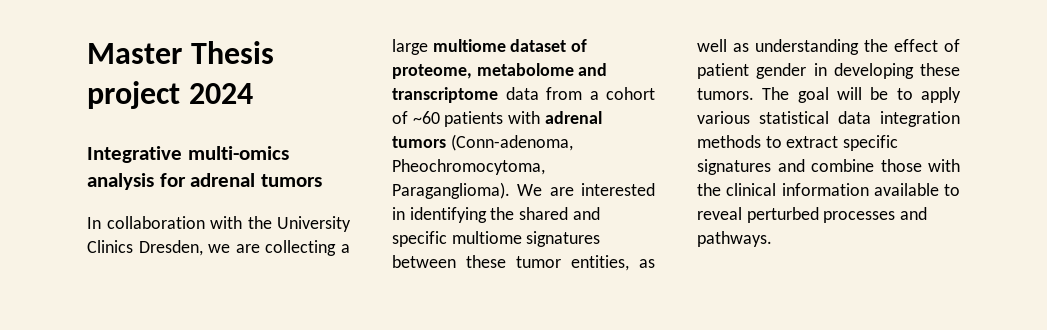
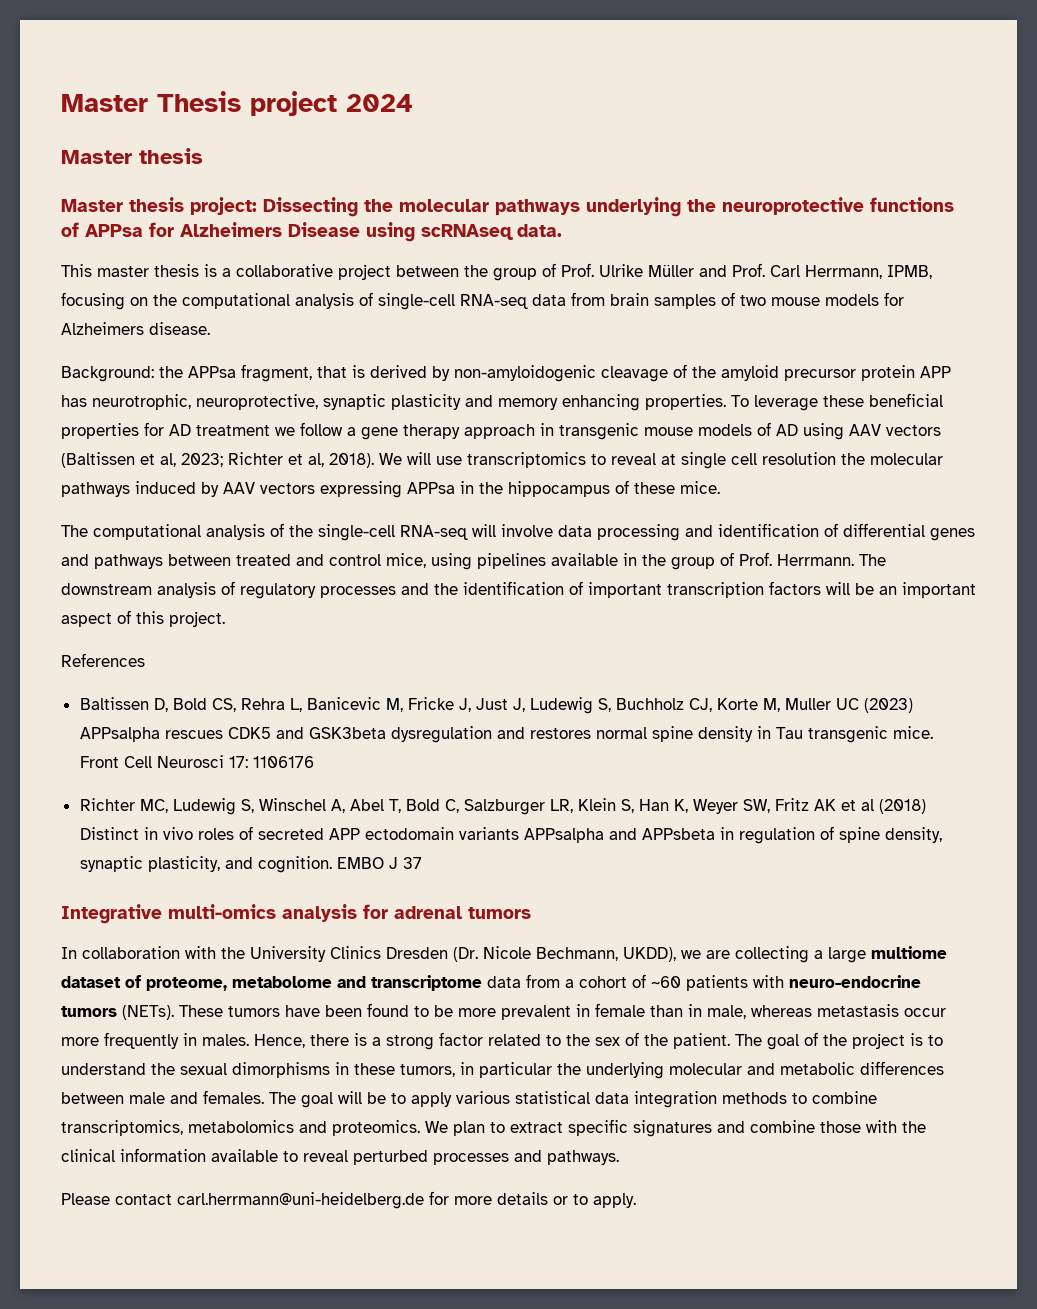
(253, 93) none -> [61,148,203,164] [61,197,954,217] [61,222,562,242] [61,263,932,281] [61,292,904,310] [61,322,210,335] [61,364,951,382] [61,393,943,411] [61,422,941,440] [61,452,943,469] [61,480,720,498] [61,523,975,541] [61,552,886,570] [61,581,976,599] [61,610,225,627] [61,653,145,667] [79,697,913,714] [79,726,933,743] [79,755,314,768] [79,798,926,815] [79,826,942,844] [79,856,422,873] // Master thesis // Master thesis project: Dissecting the molecular pathways underlying the neuroprotective functions of APPsa for Alzheimers Disease using scRNAseq data. // This master thesis is a collaborative project between the group of Prof. Ulrike Müller and Prof. Carl Herrmann, IPMB, focusing on the computational analysis of single-cell RNA-seq data from brain samples of two mouse models for Alzheimers disease. // Background: the APPsa fragment, that is derived by non-amyloidogenic cleavage of the amyloid precursor protein APP has neurotrophic, neuroprotective, synaptic plasticity and memory enhancing properties. To leverage these beneficial properties for AD treatment we follow a gene therapy approach in transgenic mouse models of AD using AAV vectors (Baltissen et al, 2023; Richter et al, 2018). We will use transcriptomics to reveal at single cell resolution the molecular pathways induced by AAV vectors expressing APPsa in the hippocampus of these mice. // The computational analysis of the single-cell RNA-seq will involve data processing and identification of differential genes and pathways between treated and control mice, using pipelines available in the group of Prof. Herrmann. The downstream analysis of regulatory processes and the identification of important transcription factors will be an important aspect of this project. // References // Baltissen D, Bold CS, Rehra L, Banicevic M, Fricke J, Just J, Ludewig S, Buchholz CJ, Korte M, Muller UC (2023) APPsalpha rescues CDK5 and GSK3beta dysregulation and restores normal spine density in Tau transgenic mice. Front Cell Neurosci 17: 1106176 // Richter MC, Ludewig S, Winschel A, Abel T, Bold C, Salzburger LR, Klein S, Han K, Weyer SW, Fritz AK et al (2018) Distinct in vivo roles of secreted APP ectodomain variants APPsalpha and APPsbeta in regulation of spine density, synaptic plasticity, and cognition. EMBO J 37
[138,240,203,256] Dresden, -> [386,946,676,962] Dresden (Dr. Nicole Bechmann, UKDD),
[544,111,602,124] [392,134,573,151] [392,159,545,175] [392,182,655,199] [392,207,600,223] [392,231,601,247] [392,255,655,271] [697,39,960,55] [697,63,960,79] [697,88,754,100] adrenal tumors (Conn-adenoma, Pheochromocytoma, Paraganglioma). We are interested in identifying the shared and specific multiome signatures between these tumor entities, as well as understanding the effect of patient gender in developing these tumors. -> [789,975,921,988] [61,1003,946,1020] [61,1032,943,1050] [61,1061,944,1079] [61,1090,264,1104] neuro-endocrine tumors (NETs). These tumors have been found to be more prevalent in female than in male, whereas metastasis occur more frequently in males. Hence, there is a strong factor related to the sex of the patient. The goal of the project is to understand the sexual dimorphisms in these tumors, in particular the underlying molecular and metabolic differences between male and females.
(782, 142) none -> [812,1091,877,1104] [61,1120,505,1136] combine transcriptomics, metabolomics and proteomics. We plan to
(772, 239) none -> [61,1191,636,1209] // Please contact carl.herrmann@uni-heidelberg.de for more details or to apply.

